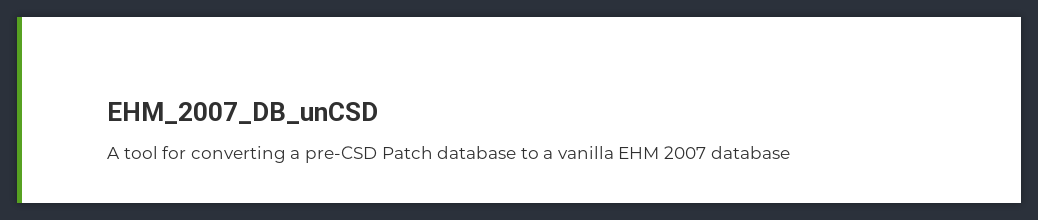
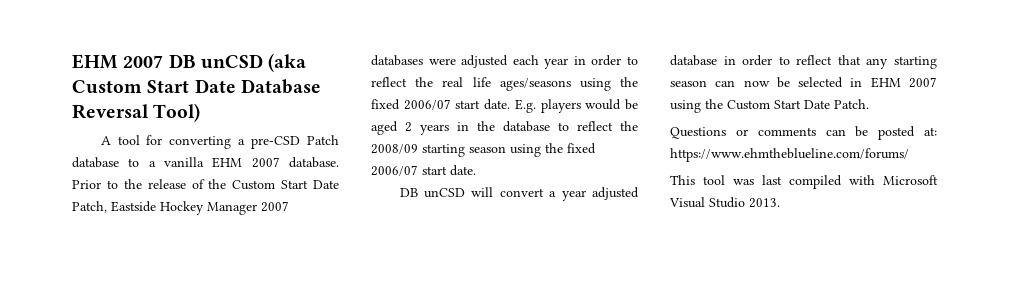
[107,102,378,124] EHM_2007_DB_unCSD -> [72,53,307,72] [72,79,321,94] [72,103,201,122] EHM 2007 DB unCSD (aka Custom Start Date Database Reversal Tool)
[710,146,790,159] database -> [289,157,339,168] [72,179,339,190] [72,201,289,215] [371,55,638,69] [371,77,638,91] [371,99,638,113] [371,121,638,135] [371,143,596,157] [371,165,476,176] [399,187,639,201] [670,55,937,69] [670,77,937,88] [670,99,869,113] [670,126,937,140] [670,148,909,162] [670,175,938,189] [669,197,780,208] database. Prior to the release of the Custom Start Date Patch, Eastside Hockey Manager 2007 databases were adjusted each year in order to reflect the real life ages/seasons using the fixed 2006/07 start date. E.g. players would be aged 2 years in the database to reflect the 2008/09 starting season using the fixed 2006/07 start date. // DB unCSD will convert a year adjusted database in order to reflect that any starting season can now be selected in EHM 2007 using the Custom Start Date Patch. // Questions or comments can be posted at: https://www.ehmtheblueline.com/forums/ // This tool was last compiled with Microsoft Visual Studio 2013.

